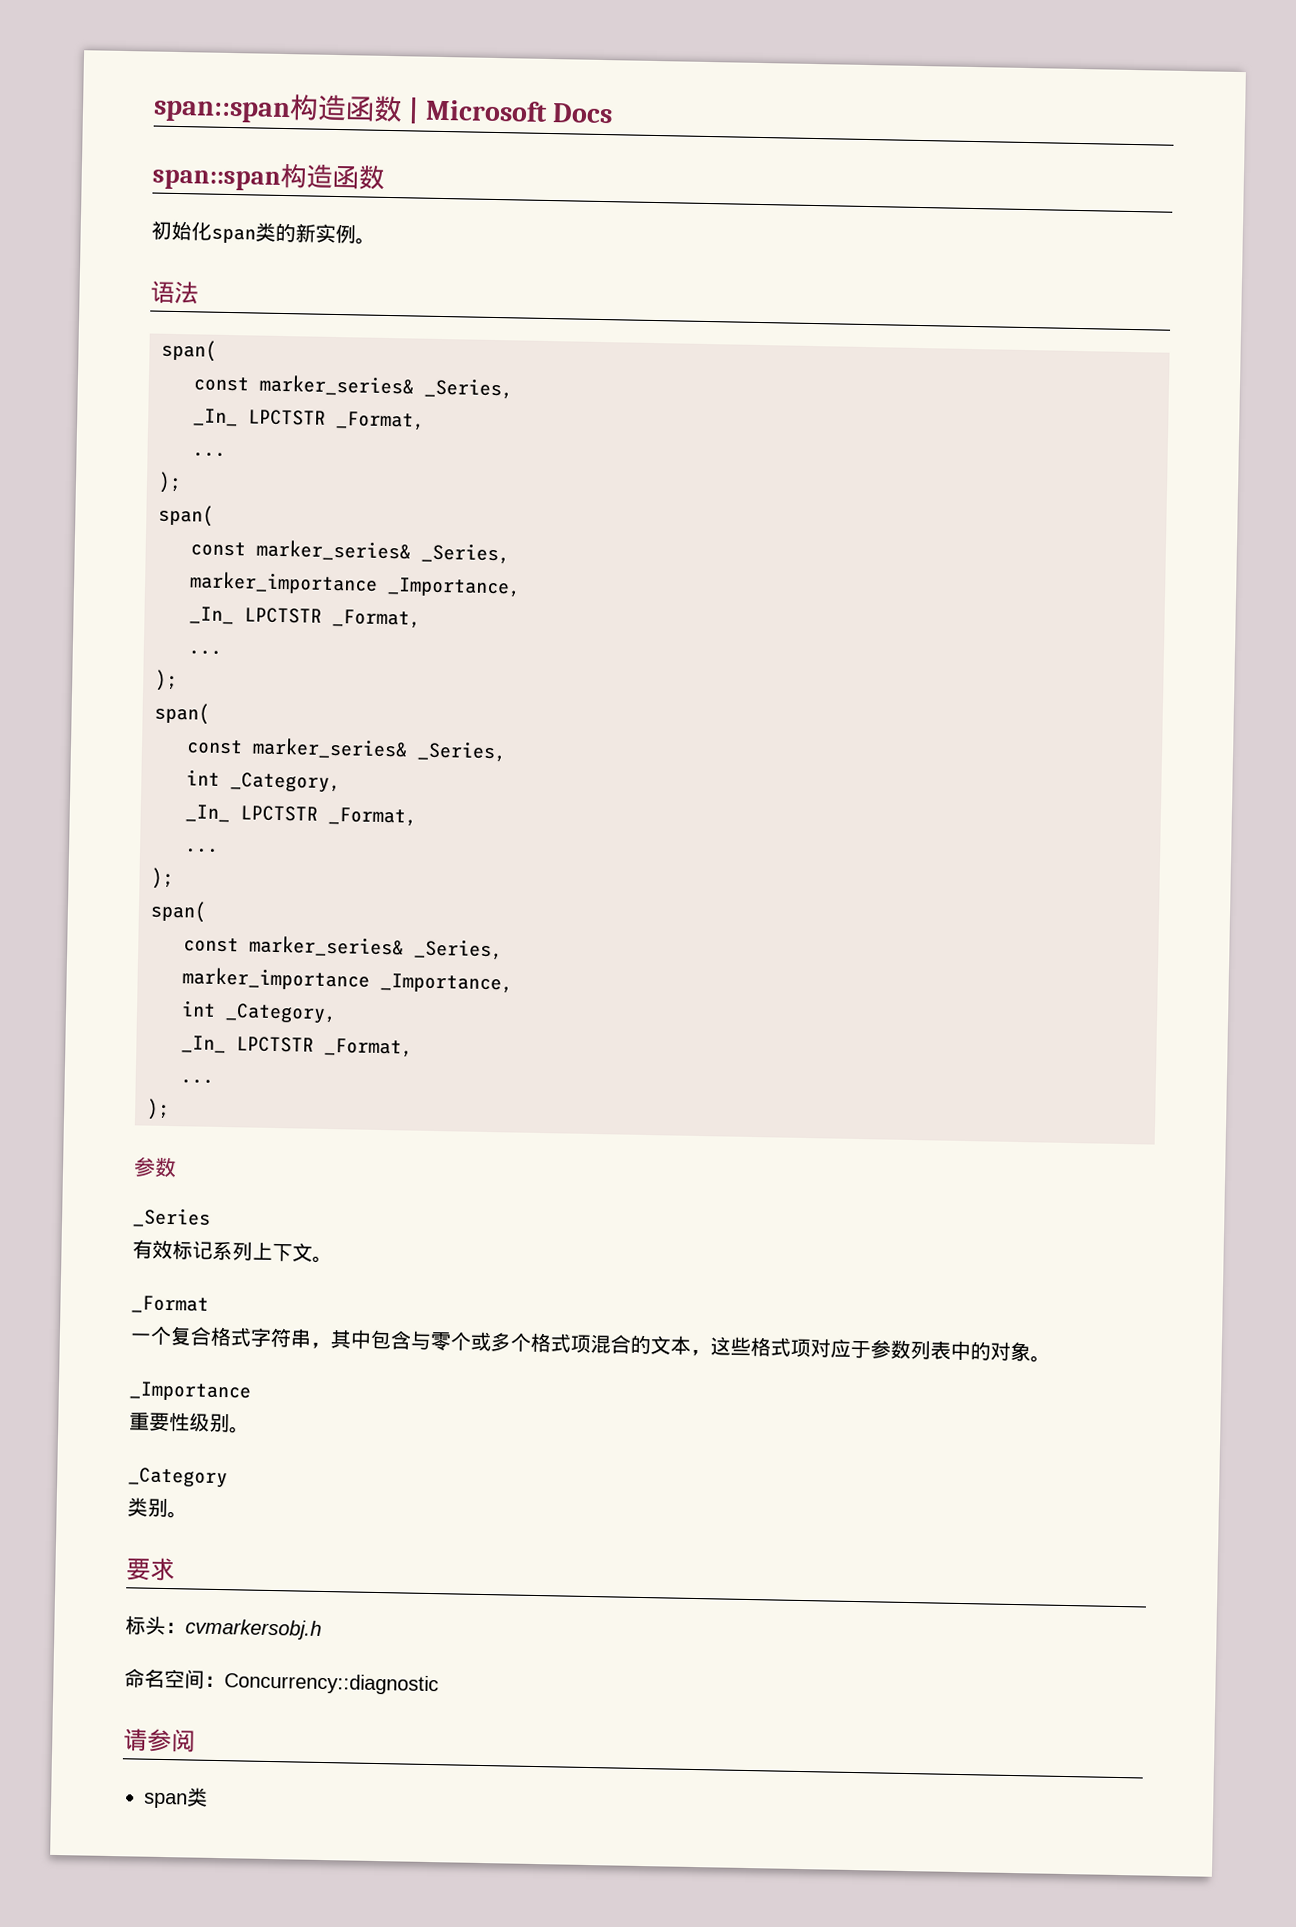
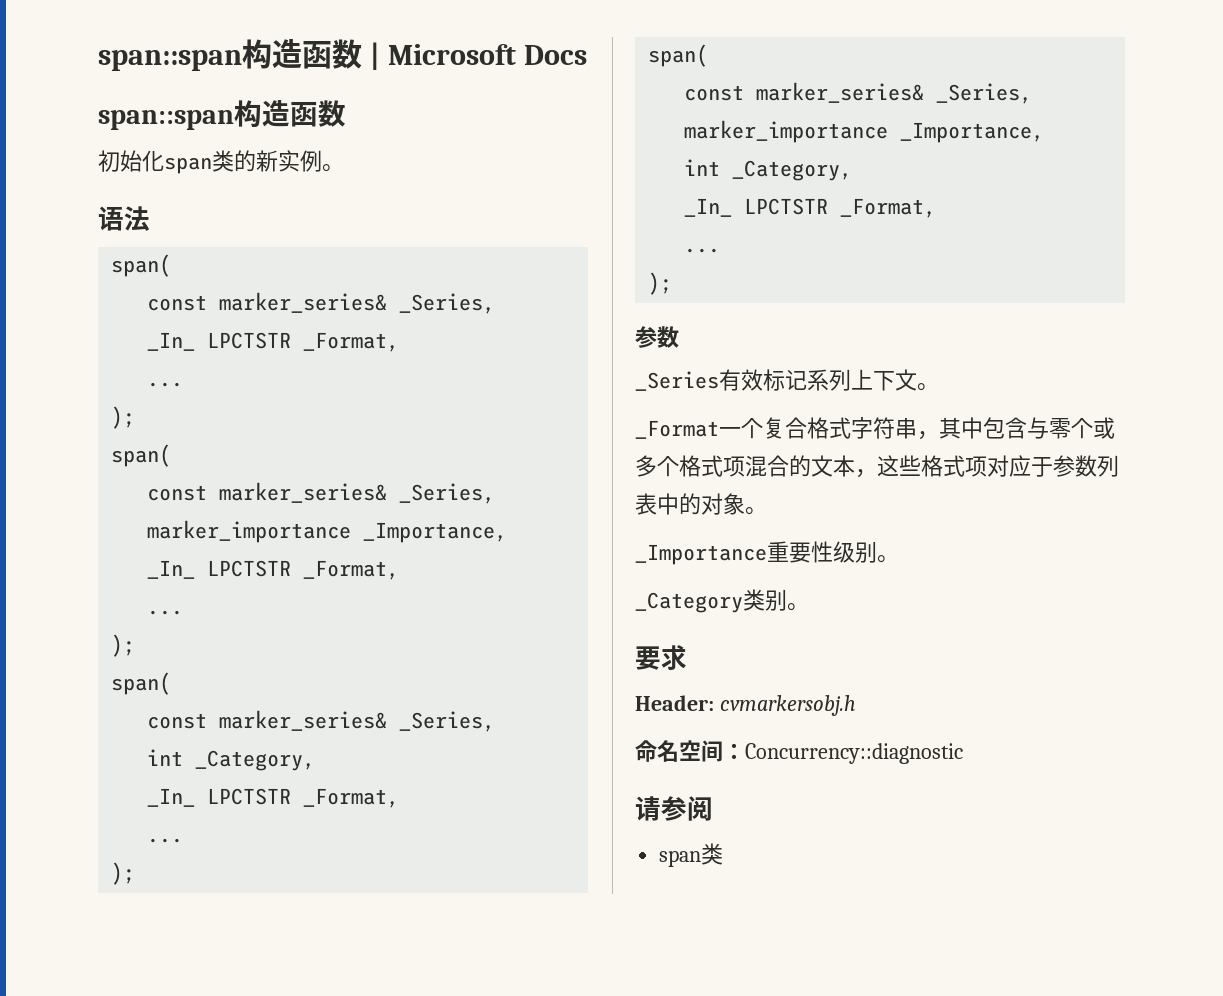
(211, 1217) // -> (719, 381) none
(209, 1304) // -> (719, 429) none
(252, 1391) // -> (767, 554) none
(228, 1477) // -> (743, 602) none
[125,1615,186,1636] 标头： -> [635,695,714,711] Header:

